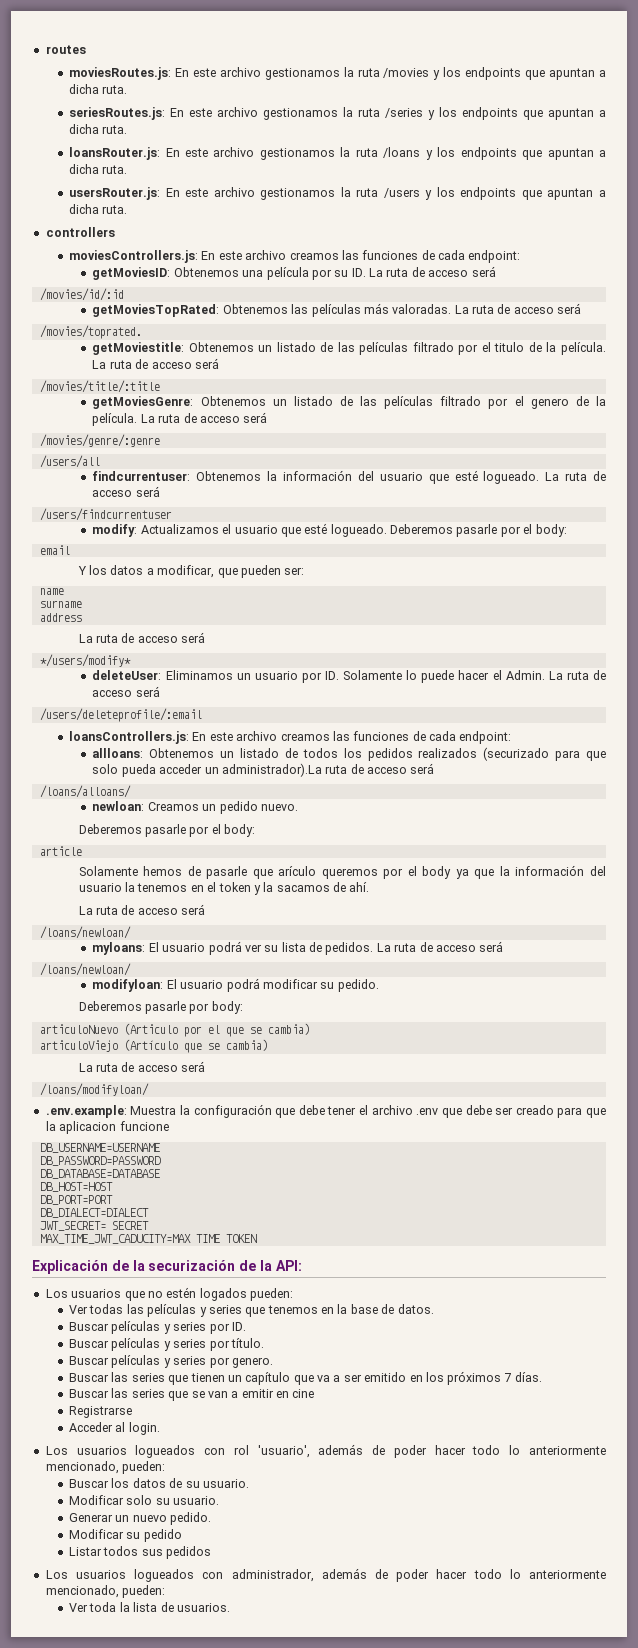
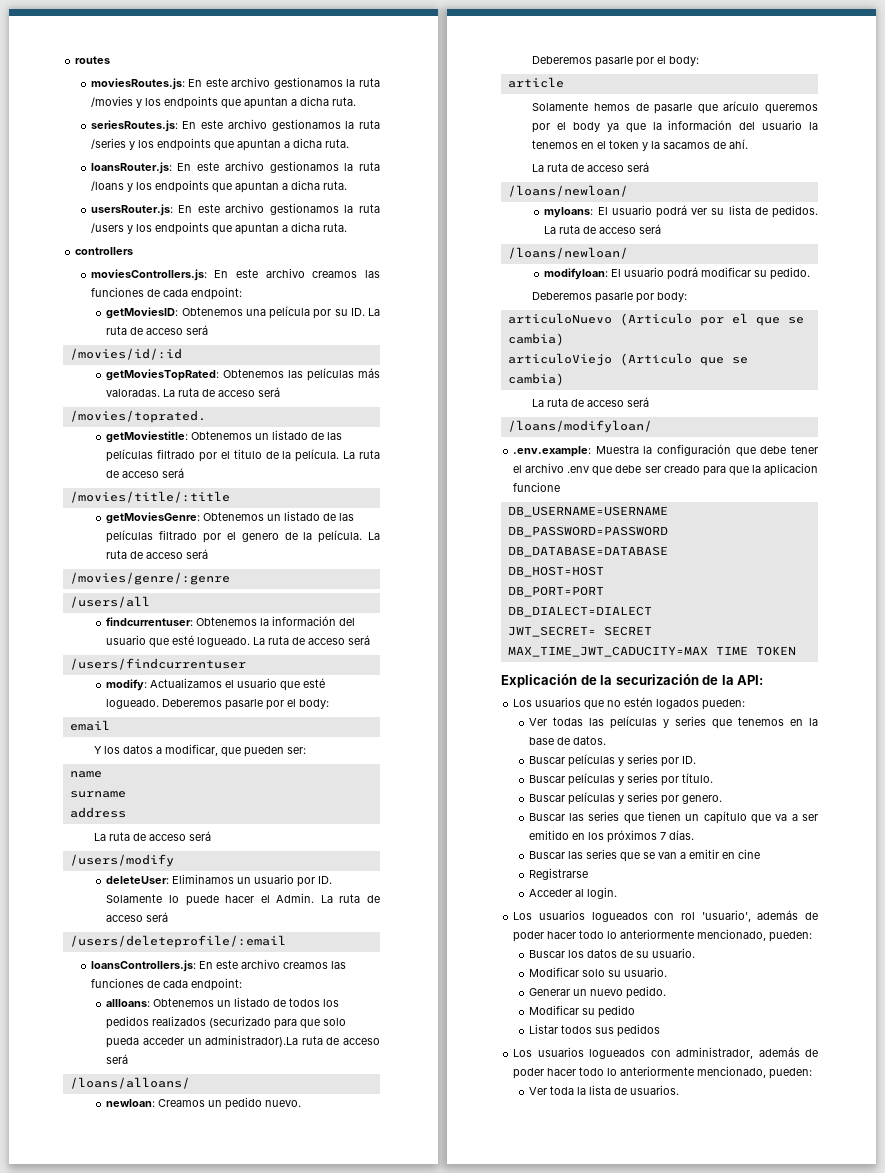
[39,654,131,667] */users/modify* -> [69,854,174,867] /users/modify

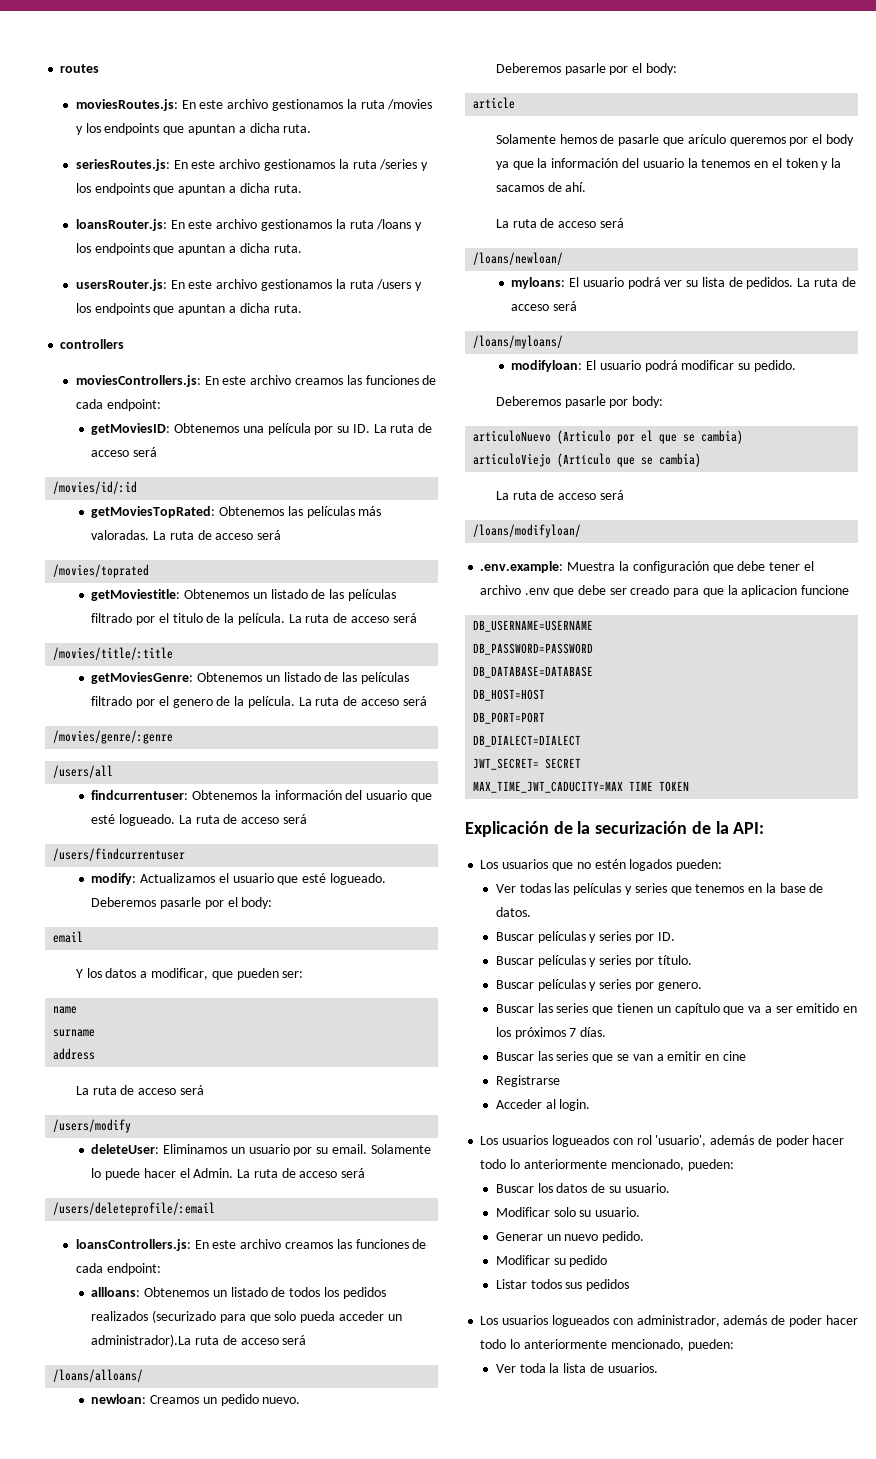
[69,410,206,423] /movies/toprated. -> [53,564,150,578] /movies/toprated
[318,876,333,884] ID. -> [316,1144,367,1154] su email.
[507,247,628,259] /loans/newloan/ -> [473,335,564,349] /loans/myloans/

